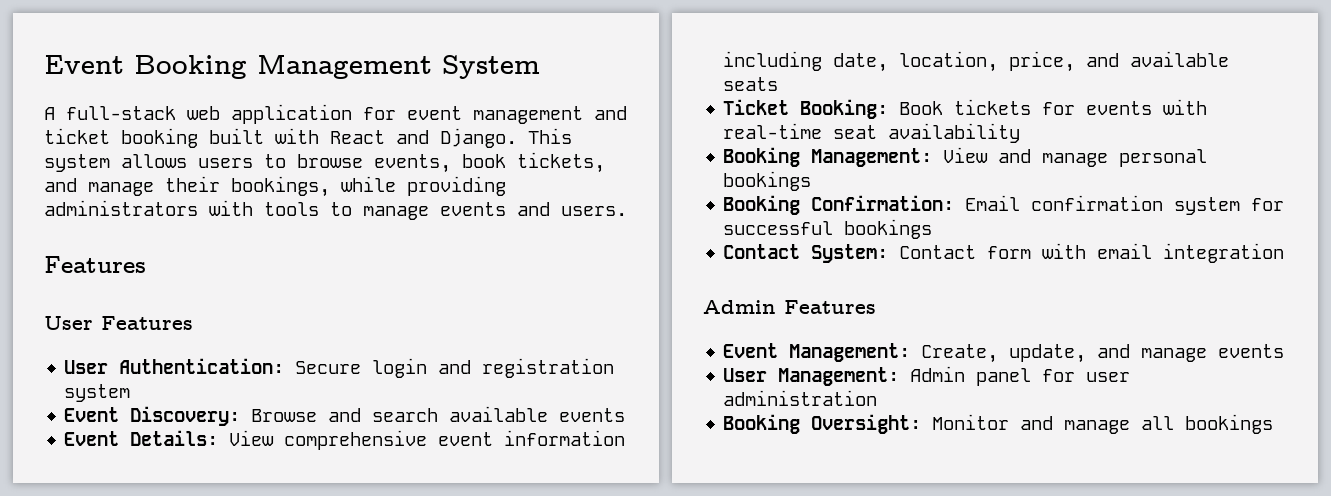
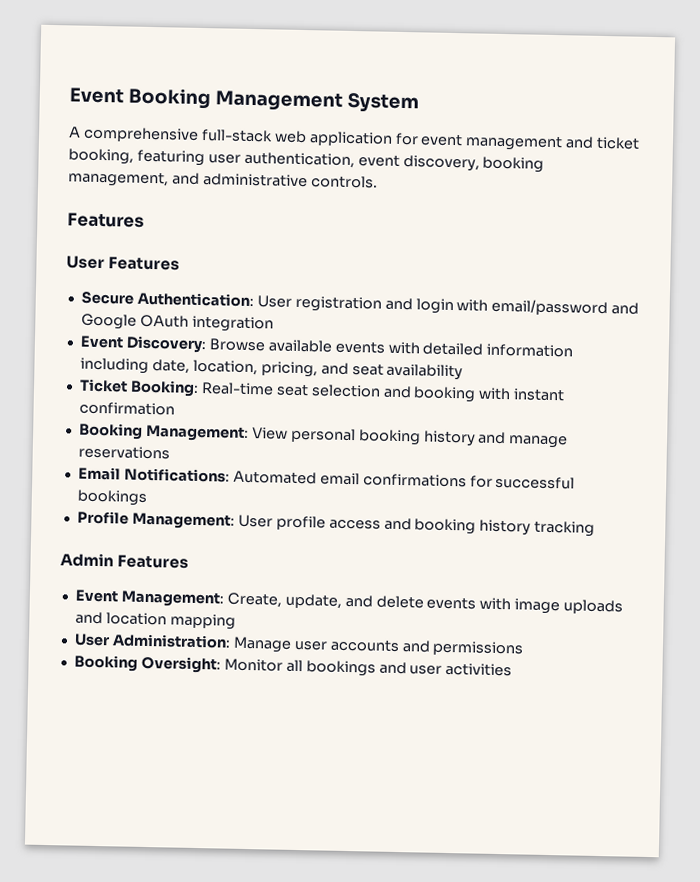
(55, 113) none -> [82,126,199,143] comprehensive
[121,128,572,148] [44,152,605,173] [44,176,506,197] [44,200,627,220] [44,256,146,273] [44,316,193,330] [64,358,615,378] [64,384,131,402] booking built with React and Django. This system allows users to browse events, book tickets, and manage their bookings, while providing administrators with tools to manage events and users. // Features // User Features // User Authentication: Secure login and registration system -> [68,148,545,173] [68,170,378,189] [67,212,144,228] [66,255,181,271] [80,291,640,317] [80,313,274,333] booking, featuring user authentication, event discovery, booking management, and administrative controls. // Features // User Features // Secure Authentication: User registration and login with email/password and Google OAuth integration
[328,408,439,422] and search -> (266, 345) none
[64,430,626,450] [723,51,1230,72] [723,77,779,91] [723,99,1208,119] [723,123,1021,143] [723,147,1208,167] [723,171,812,191] [723,195,1285,215] [723,219,933,239] [723,243,1285,263] // Event Details: View comprehensive event information including date, location, price, and available seats // Ticket Booking: Book tickets for events with real-time seat availability // Booking Management: View and manage personal bookings // Booking Confirmation: Email confirmation system for successful bookings // Contact System: Contact form with email integration -> [387,341,574,358] [79,357,464,381] [78,378,566,403] [78,401,175,416] [77,422,569,449] [77,445,170,460] [77,466,576,490] [76,489,147,506] [76,510,596,537] with detailed information including date, location, pricing, and seat availability // Ticket Booking: Real-time seat selection and booking with instant confirmation // Booking Management: View personal booking history and manage reservations // Email Notifications: Automated email confirmations for successful bookings // Profile Management: User profile access and booking history tracking
[1141,344,1285,362] [723,366,1131,386] [723,390,878,406] [723,414,1274,434] manage events // User Management: Admin panel for user administration // Booking Oversight: Monitor and manage all bookings -> [375,595,624,615] [74,611,236,630] [73,633,525,657] [73,654,513,677] delete events with image uploads and location mapping // User Administration: Manage user accounts and permissions // Booking Oversight: Monitor all bookings and user activities

